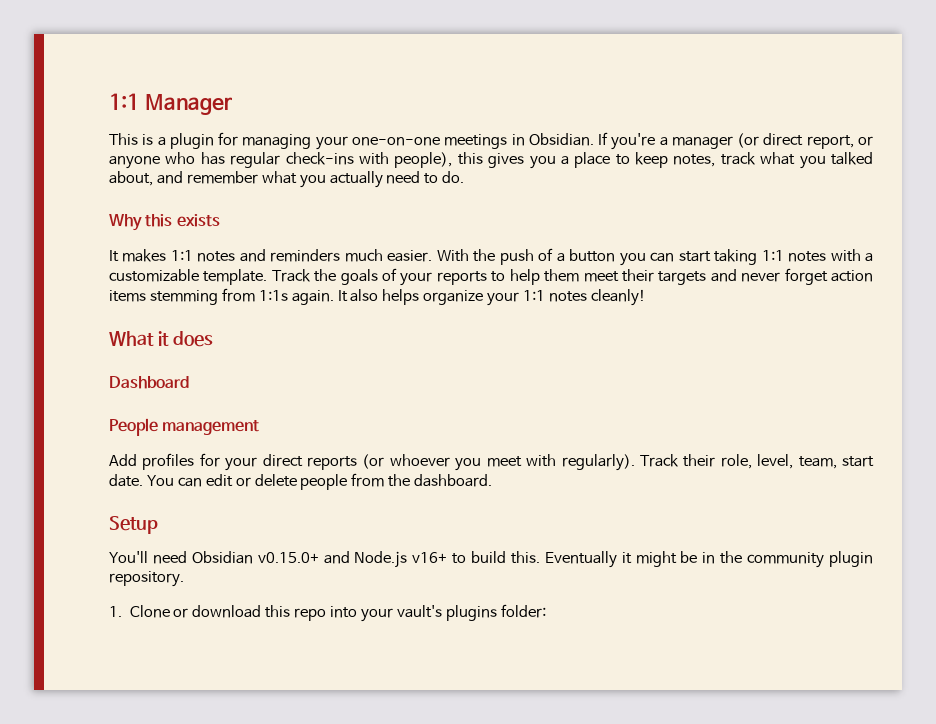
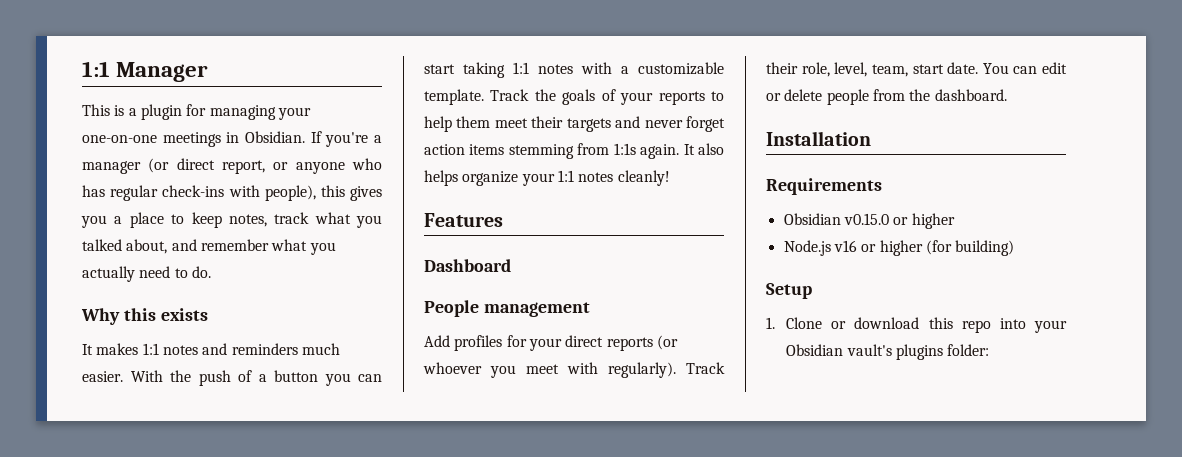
[109,331,213,347] What it does -> [424,213,503,227] Features
[109,516,158,534] [109,551,874,568] [109,571,184,587] Setup // You'll need Obsidian v0.15.0+ and Node.js v16+ to build this. Eventually it might be in the community plugin repository. -> [766,131,871,146] [766,178,882,195] [783,213,955,229] [783,240,1015,256] [766,283,812,299] Installation // Requirements // Obsidian v0.15.0 or higher // Node.js v16 or higher (for building) // Setup
(394, 615) none -> [786,344,844,356] Obsidian

